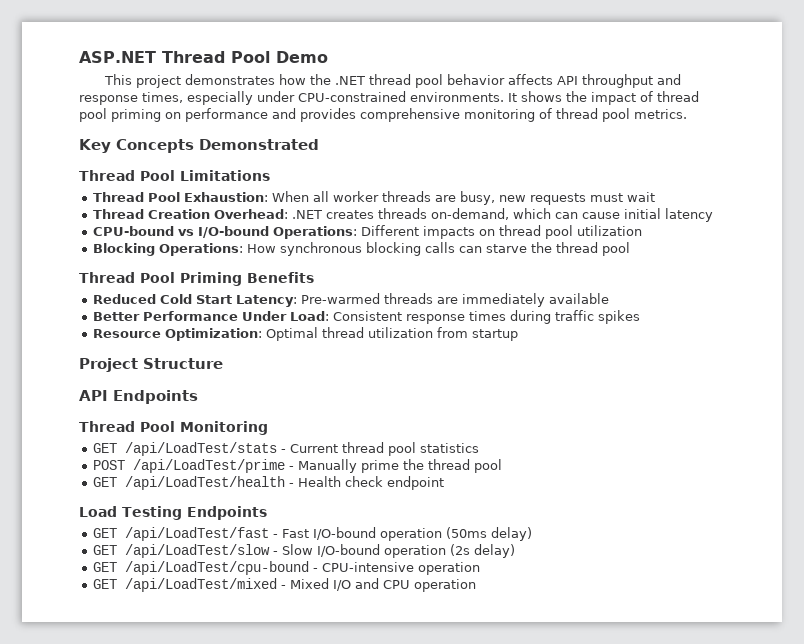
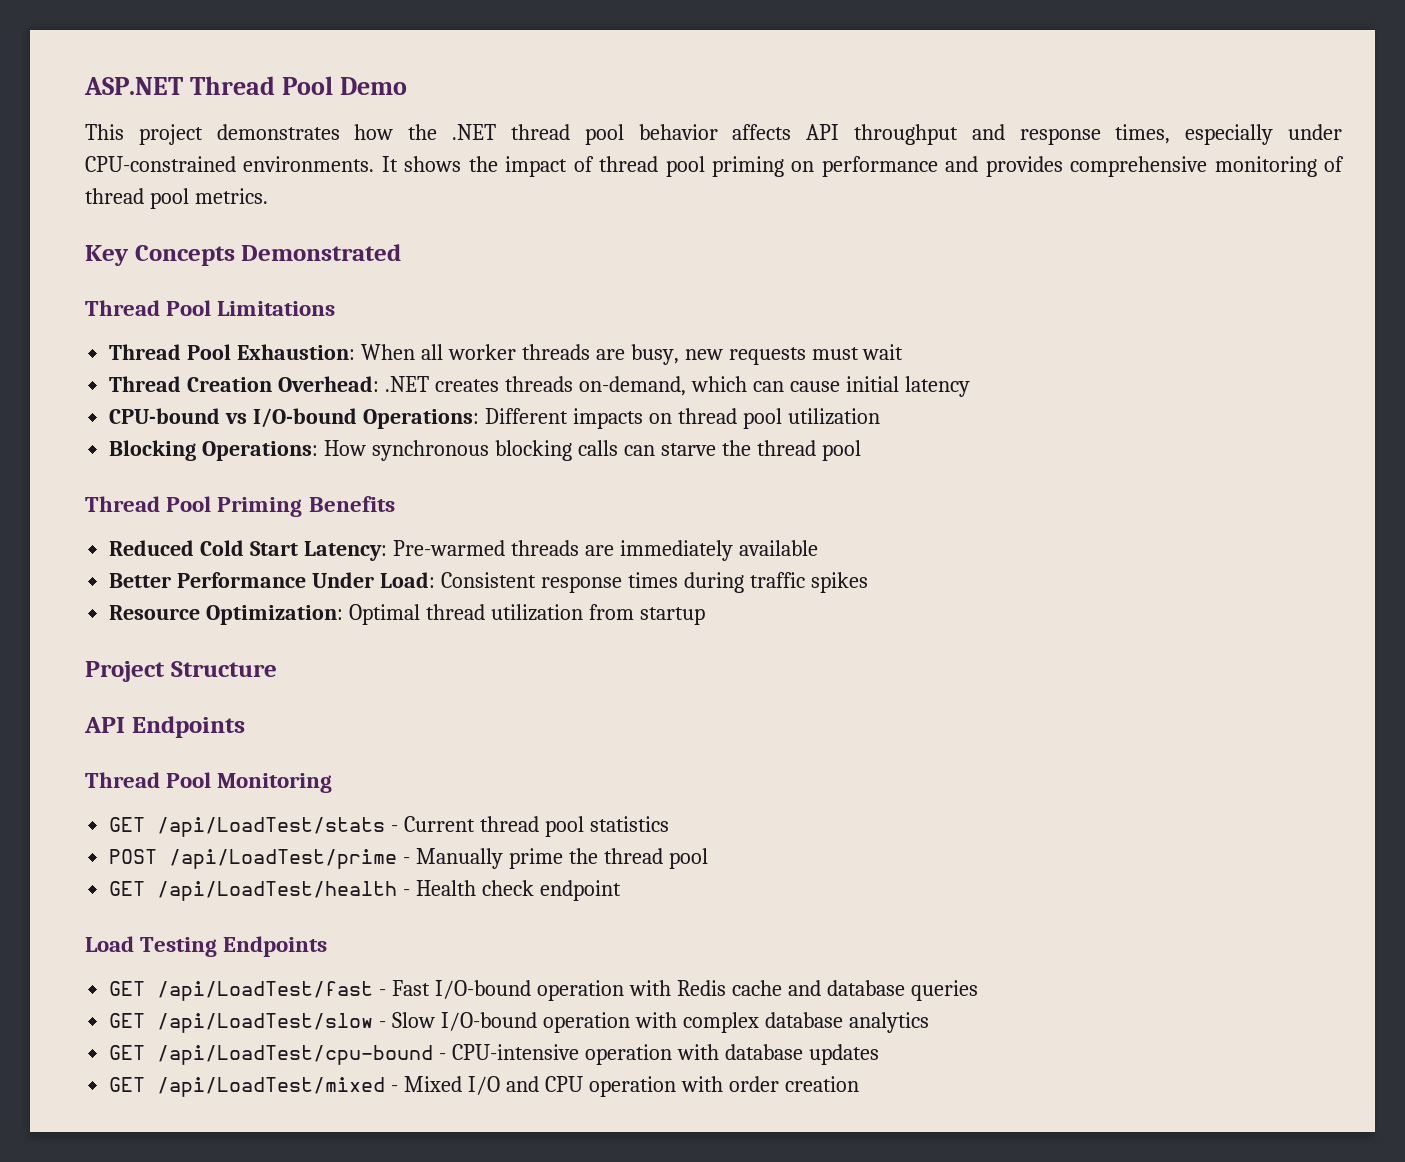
[445,527,532,541] (50ms delay) -> [628,980,978,1001] with Redis cache and database queries
[449,544,515,558] (2s delay) -> [634,1012,929,1033] with complex database analytics
(480, 568) none -> [676,1044,879,1065] with database updates
(476, 585) none -> [680,1076,859,1092] with order creation

